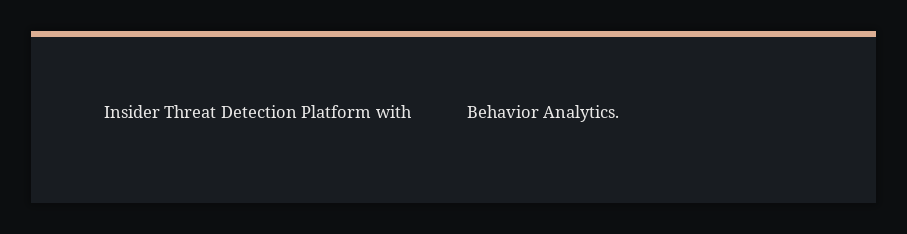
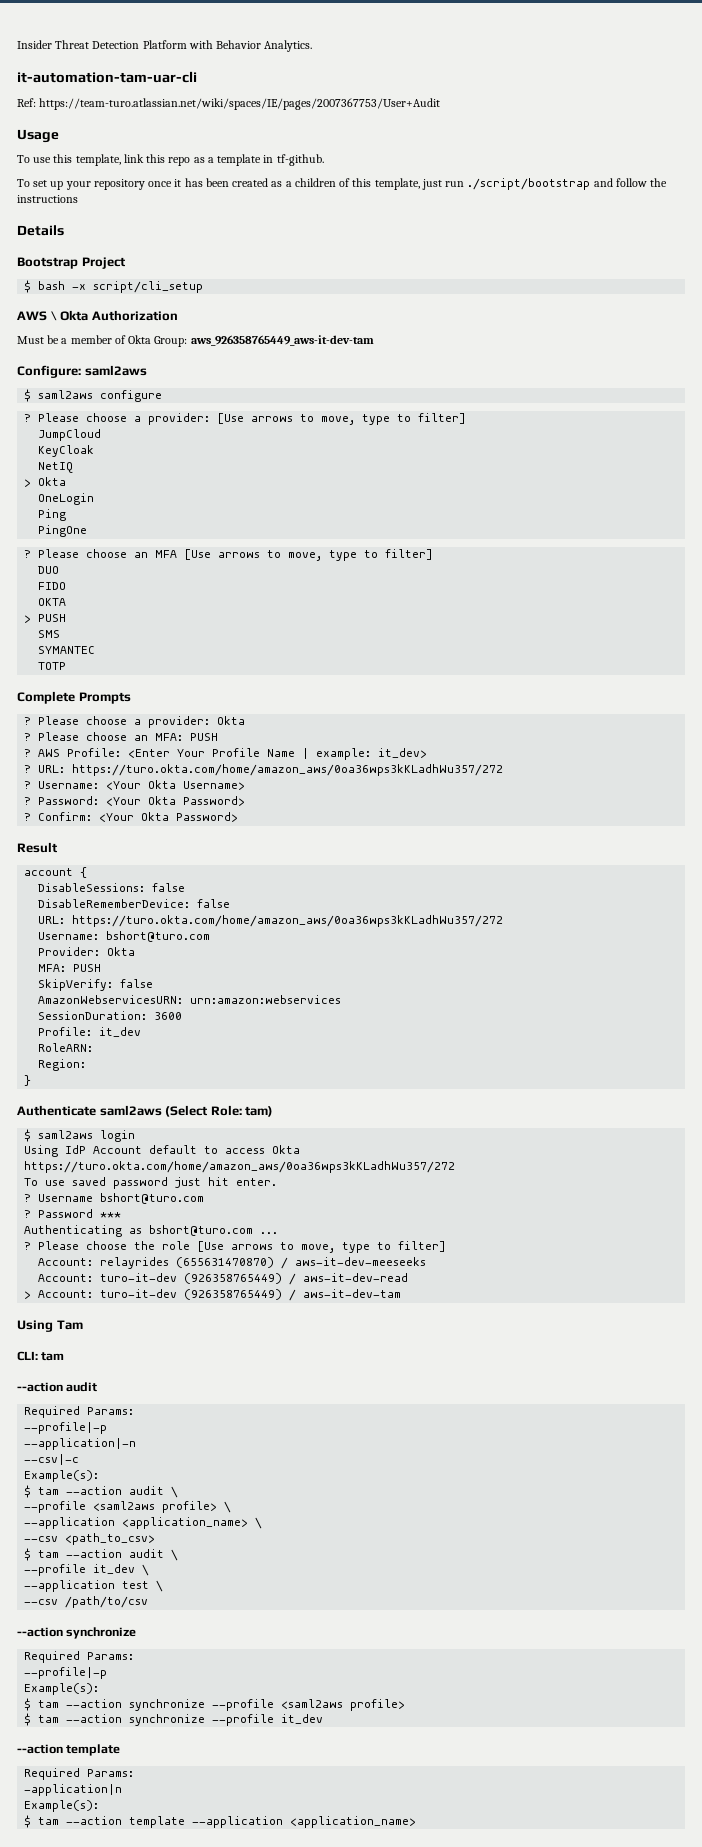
(620, 113) none -> [17,71,197,83] [17,98,441,110] [17,129,59,143] [17,154,324,166] [17,178,668,190] [17,195,78,203] [17,225,64,236] [17,257,126,269] [24,280,204,293] [17,310,178,321] [17,335,374,347] [17,365,147,378] [24,389,163,402] [24,413,467,425] [38,429,102,441] [38,445,95,457] [38,462,74,473] [24,477,67,487] [38,493,95,505] [38,509,67,521] [38,525,88,537] [24,549,434,561] [38,566,60,574] [38,582,67,590] [38,598,67,606] [24,614,67,623] [38,630,61,638] [38,646,96,654] [38,662,67,670] [17,691,131,704] [24,716,246,728] [24,732,219,741] [24,748,428,760] [24,764,504,776] [24,780,246,790] [24,796,246,806] [24,812,239,822] [17,842,58,853] [24,867,88,878] [38,883,186,892] [38,899,231,908] [38,915,504,927] [38,931,211,942] [38,947,136,956] [38,964,102,972] [38,979,154,991] [38,995,342,1004] [38,1011,183,1020] [38,1027,142,1037] [38,1043,94,1052] [38,1059,87,1071] [24,1075,32,1086] [17,1105,274,1117] [24,1129,136,1142] [24,1145,301,1157] [24,1161,456,1173] [24,1177,278,1189] [24,1193,205,1204] [24,1209,122,1218] [24,1225,279,1237] [24,1241,447,1253] [38,1257,427,1269] [38,1273,409,1285] [24,1289,402,1301] [17,1320,83,1332] [17,1351,65,1361] [17,1382,98,1392] [24,1406,135,1418] [24,1422,108,1434] [24,1438,137,1450] [24,1454,80,1465] [24,1470,100,1482] [24,1485,179,1498] [24,1501,232,1513] [24,1517,263,1529] [24,1533,156,1545] [24,1548,179,1561] [24,1564,150,1576] [24,1580,164,1592] [24,1596,149,1608] [17,1627,137,1639] [24,1651,135,1663] [24,1667,108,1679] [24,1683,100,1695] [24,1698,406,1711] [24,1713,324,1726] [17,1744,121,1756] [24,1768,135,1780] [24,1784,123,1796] [24,1800,100,1812] [24,1815,417,1828] // it-automation-tam-uar-cli // Ref: https://team-turo.atlassian.net/wiki/spaces/IE/pages/2007367753/User+Audit // Usage // To use this template, link this repo as a template in tf-github. // To set up your repository once it has been created as a children of this template, just run ./script/bootstrap and follow the instructions // Details // Bootstrap Project // $ bash -x script/cli_setup // AWS \ Okta Authorization // Must be a member of Okta Group: aws_926358765449_aws-it-dev-tam // Configure: saml2aws // $ saml2aws configure // ? Please choose a provider: [Use arrows to move, type to filter] // JumpCloud // KeyCloak // NetIQ // > Okta // OneLogin // Ping // PingOne // ? Please choose an MFA [Use arrows to move, type to filter] // DUO // FIDO // OKTA // > PUSH // SMS // SYMANTEC // TOTP // Complete Prompts // ? Please choose a provider: Okta // ? Please choose an MFA: PUSH // ? AWS Profile: <Enter Your Profile Name | example: it_dev> // ? URL: https://turo.okta.com/home/amazon_aws/0oa36wps3kKLadhWu357/272 // ? Username: <Your Okta Username> // ? Password: <Your Okta Password> // ? Confirm: <Your Okta Password> // Result // account { // DisableSessions: false // DisableRememberDevice: false // URL: https://turo.okta.com/home/amazon_aws/0oa36wps3kKLadhWu357/272 // Username: bshort@turo.com // Provider: Okta // MFA: PUSH // SkipVerify: false // AmazonWebservicesURN: urn:amazon:webservices // SessionDuration: 3600 // Profile: it_dev // RoleARN: // Region: // } // Authenticate saml2aws (Select Role: tam) // $ saml2aws login // Using IdP Account default to access Okta https://turo.okta.com/home/amazon_aws/0oa36wps3kKLadhWu357/272 // To use saved password just hit enter. // ? Username bshort@turo.com // ? Password *** // Authenticating as bshort@turo.com ... // ? Please choose the role [Use arrows to move, type to filter] // Account: relayrides (655631470870) / aws-it-dev-meeseeks // Account: turo-it-dev (926358765449) / aws-it-dev-read // > Account: turo-it-dev (926358765449) / aws-it-dev-tam // Using Tam // CLI: tam // --action audit // Required Params: // --profile|-p // --application|-n // --csv|-c // Example(s): // $ tam --action audit \ // --profile <saml2aws profile> \ // --application <application_name> \ // --csv <path_to_csv> // $ tam --action audit \ // --profile it_dev \ // --application test \ // --csv /path/to/csv // --action synchronize // Required Params: // --profile|-p // Example(s): // $ tam --action synchronize --profile <saml2aws profile> // $ tam --action synchronize --profile it_dev // --action template // Required Params: // -application|n // Example(s): // $ tam --action template --application <application_name>

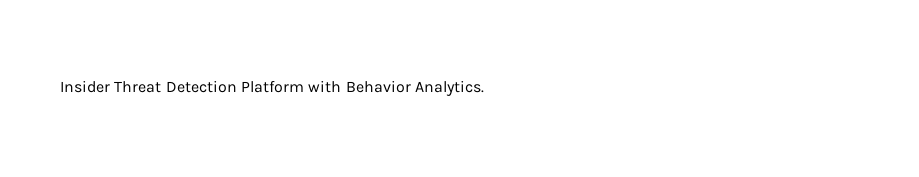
[17,71,197,83] [17,98,441,110] [17,129,59,143] [17,154,324,166] [17,178,668,190] [17,195,78,203] [17,225,64,236] [17,257,126,269] [24,280,204,293] [17,310,178,321] [17,335,374,347] [17,365,147,378] [24,389,163,402] [24,413,467,425] [38,429,102,441] [38,445,95,457] [38,462,74,473] [24,477,67,487] [38,493,95,505] [38,509,67,521] [38,525,88,537] [24,549,434,561] [38,566,60,574] [38,582,67,590] [38,598,67,606] [24,614,67,623] [38,630,61,638] [38,646,96,654] [38,662,67,670] [17,691,131,704] [24,716,246,728] [24,732,219,741] [24,748,428,760] [24,764,504,776] [24,780,246,790] [24,796,246,806] [24,812,239,822] [17,842,58,853] [24,867,88,878] [38,883,186,892] [38,899,231,908] [38,915,504,927] [38,931,211,942] [38,947,136,956] [38,964,102,972] [38,979,154,991] [38,995,342,1004] [38,1011,183,1020] [38,1027,142,1037] [38,1043,94,1052] [38,1059,87,1071] [24,1075,32,1086] [17,1105,274,1117] [24,1129,136,1142] [24,1145,301,1157] [24,1161,456,1173] [24,1177,278,1189] [24,1193,205,1204] [24,1209,122,1218] [24,1225,279,1237] [24,1241,447,1253] [38,1257,427,1269] [38,1273,409,1285] [24,1289,402,1301] [17,1320,83,1332] [17,1351,65,1361] [17,1382,98,1392] [24,1406,135,1418] [24,1422,108,1434] [24,1438,137,1450] [24,1454,80,1465] [24,1470,100,1482] [24,1485,179,1498] [24,1501,232,1513] [24,1517,263,1529] [24,1533,156,1545] [24,1548,179,1561] [24,1564,150,1576] [24,1580,164,1592] [24,1596,149,1608] [17,1627,137,1639] [24,1651,135,1663] [24,1667,108,1679] [24,1683,100,1695] [24,1698,406,1711] [24,1713,324,1726] [17,1744,121,1756] [24,1768,135,1780] [24,1784,123,1796] [24,1800,100,1812] [24,1815,417,1828] // it-automation-tam-uar-cli // Ref: https://team-turo.atlassian.net/wiki/spaces/IE/pages/2007367753/User+Audit // Usage // To use this template, link this repo as a template in tf-github. // To set up your repository once it has been created as a children of this template, just run ./script/bootstrap and follow the instructions // Details // Bootstrap Project // $ bash -x script/cli_setup // AWS \ Okta Authorization // Must be a member of Okta Group: aws_926358765449_aws-it-dev-tam // Configure: saml2aws // $ saml2aws configure // ? Please choose a provider: [Use arrows to move, type to filter] // JumpCloud // KeyCloak // NetIQ // > Okta // OneLogin // Ping // PingOne // ? Please choose an MFA [Use arrows to move, type to filter] // DUO // FIDO // OKTA // > PUSH // SMS // SYMANTEC // TOTP // Complete Prompts // ? Please choose a provider: Okta // ? Please choose an MFA: PUSH // ? AWS Profile: <Enter Your Profile Name | example: it_dev> // ? URL: https://turo.okta.com/home/amazon_aws/0oa36wps3kKLadhWu357/272 // ? Username: <Your Okta Username> // ? Password: <Your Okta Password> // ? Confirm: <Your Okta Password> // Result // account { // DisableSessions: false // DisableRememberDevice: false // URL: https://turo.okta.com/home/amazon_aws/0oa36wps3kKLadhWu357/272 // Username: bshort@turo.com // Provider: Okta // MFA: PUSH // SkipVerify: false // AmazonWebservicesURN: urn:amazon:webservices // SessionDuration: 3600 // Profile: it_dev // RoleARN: // Region: // } // Authenticate saml2aws (Select Role: tam) // $ saml2aws login // Using IdP Account default to access Okta https://turo.okta.com/home/amazon_aws/0oa36wps3kKLadhWu357/272 // To use saved password just hit enter. // ? Username bshort@turo.com // ? Password *** // Authenticating as bshort@turo.com ... // ? Please choose the role [Use arrows to move, type to filter] // Account: relayrides (655631470870) / aws-it-dev-meeseeks // Account: turo-it-dev (926358765449) / aws-it-dev-read // > Account: turo-it-dev (926358765449) / aws-it-dev-tam // Using Tam // CLI: tam // --action audit // Required Params: // --profile|-p // --application|-n // --csv|-c // Example(s): // $ tam --action audit \ // --profile <saml2aws profile> \ // --application <application_name> \ // --csv <path_to_csv> // $ tam --action audit \ // --profile it_dev \ // --application test \ // --csv /path/to/csv // --action synchronize // Required Params: // --profile|-p // Example(s): // $ tam --action synchronize --profile <saml2aws profile> // $ tam --action synchronize --profile it_dev // --action template // Required Params: // -application|n // Example(s): // $ tam --action template --application <application_name> -> (484, 88) none

